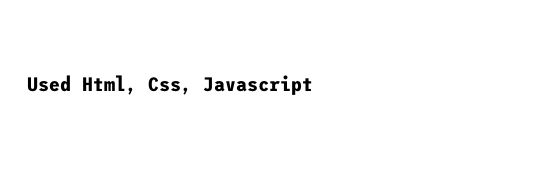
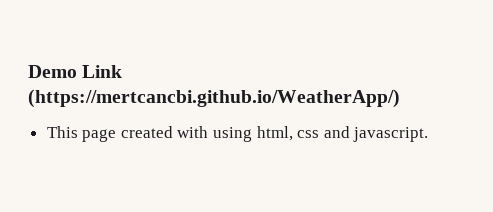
[27,75,313,95] Used Html, Css, Javascript -> [28,65,123,78] [28,89,400,108] [46,126,429,142] Demo Link (https://mertcancbi.github.io/WeatherApp/) // This page created with using html, css and javascript.

